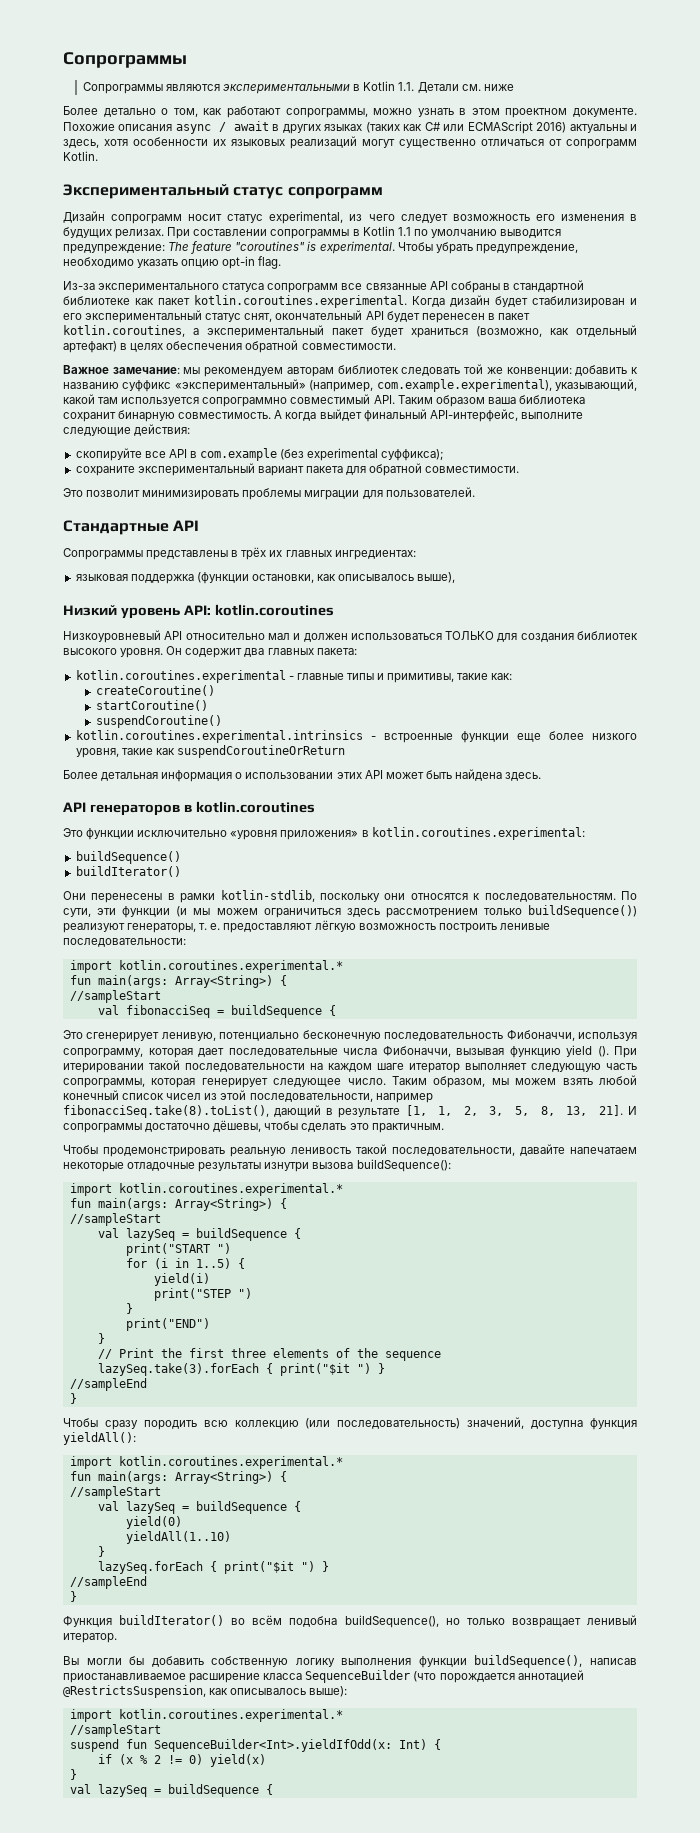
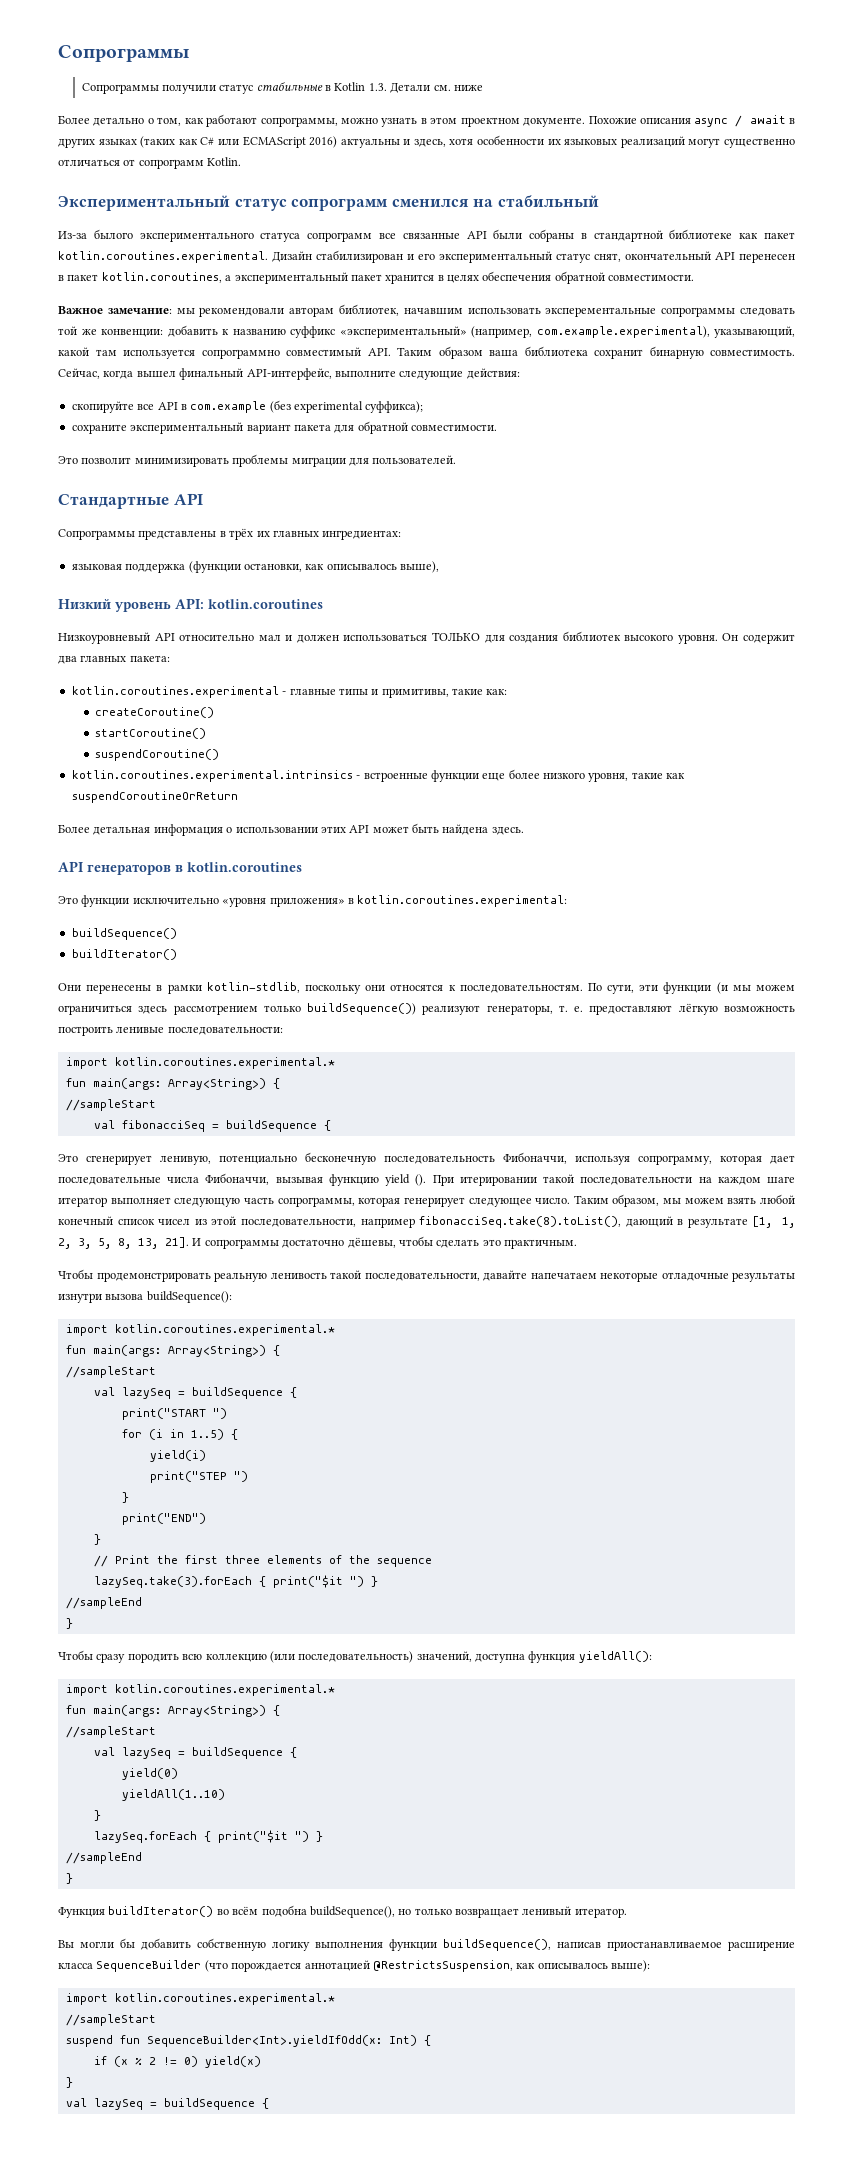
[166,81,415,94] являются экспериментальными в Kotlin 1.1. -> [161,82,387,94] получили статус стабильные в Kotlin 1.3.
[63,211,638,224] [63,226,562,239] [63,241,578,254] [63,256,282,269] // Дизайн сопрограмм носит статус experimental, из чего следует возможность его изменения в будущих релизах. При составлении сопрограммы в Kotlin 1.1 по умолчанию выводится предупреждение: The feature "coroutines" is experimental. Чтобы убрать предупреждение, необходимо указать опцию opt-in flag. -> [391,195,599,207] сменился на стабильный
(95, 285) none -> [93,229,133,239] былого
(448, 285) none -> [493,229,523,239] были
[412,295,528,307] Когда дизайн будет -> [272,251,312,262] Дизайн
[386,311,420,322] будет -> (735, 256) none
[371,325,637,338] [63,341,117,353] будет храниться (возможно, как отдельный артефакт) -> [385,274,435,284] хранится
[204,365,399,377] рекомендуем авторам библиотек -> [199,304,736,317] рекомендовали авторам библиотек, начавшим использовать эксперементальные сопрограммы
[274,409,362,421] А когда выйдет -> [58,368,176,379] Сейчас, когда вышел

